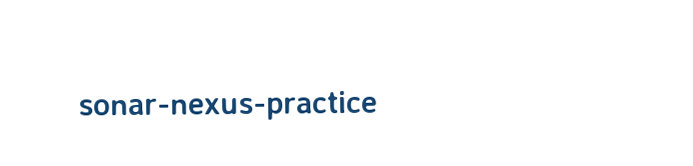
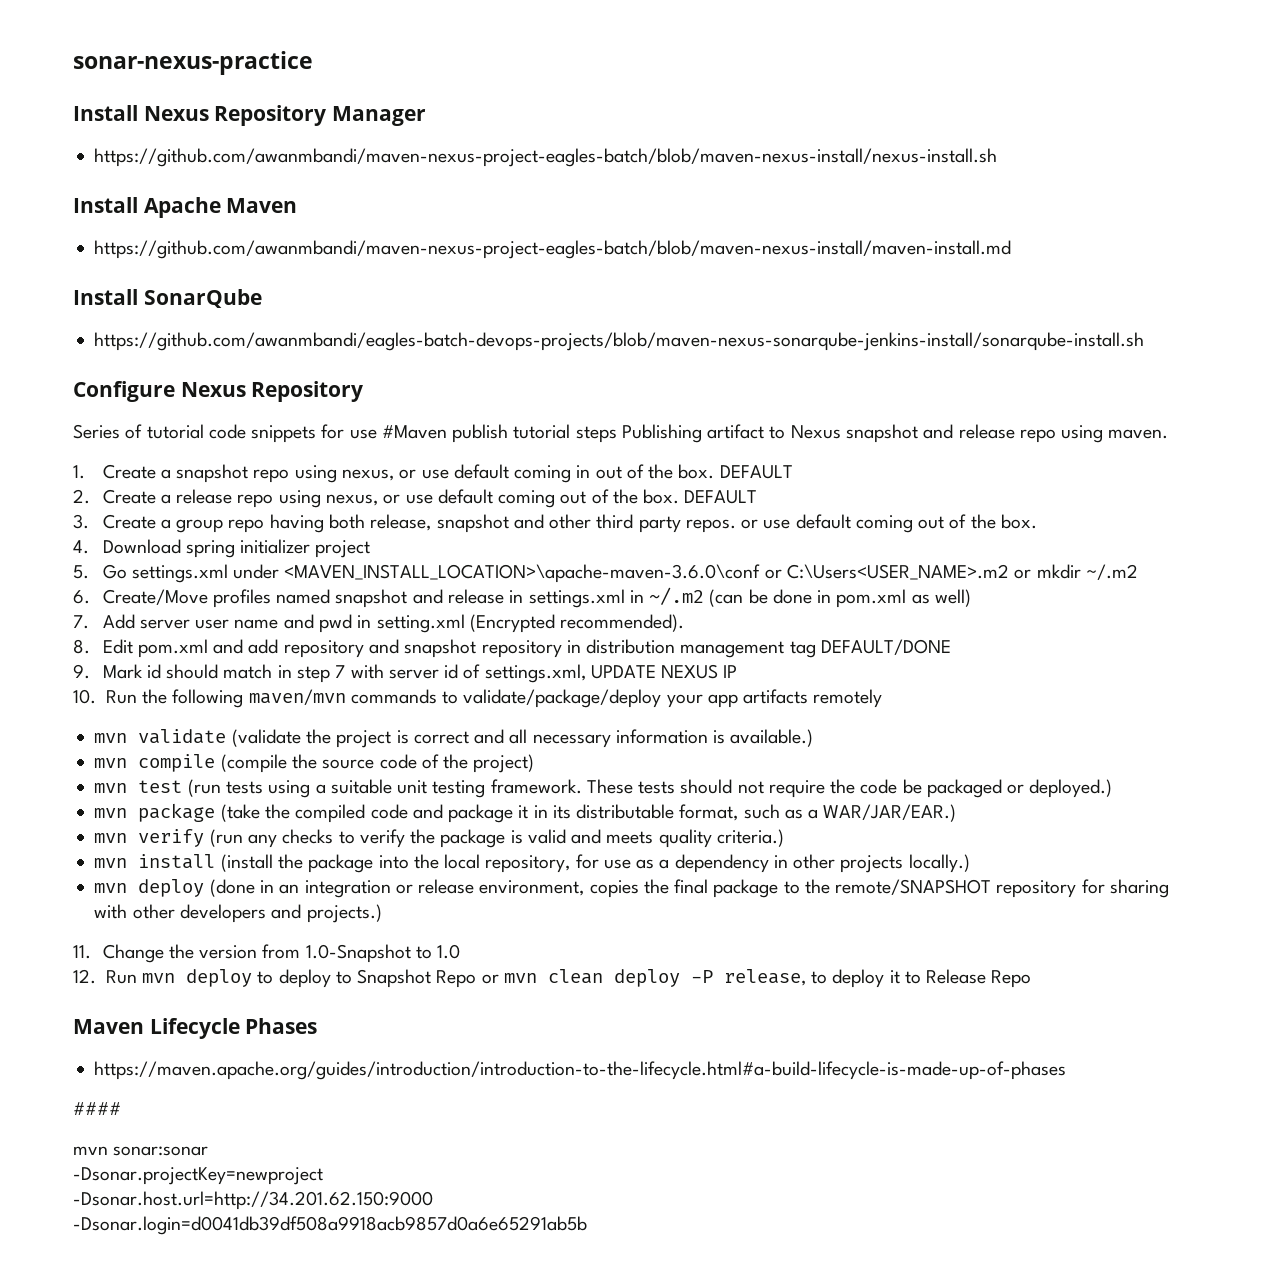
(378, 106) none -> [73,105,427,126] [94,148,998,167] [73,197,298,218] [94,240,1012,259] [73,289,262,308] [94,332,1145,351] [73,381,364,402] [73,424,1169,443] [73,464,793,483] [73,489,758,508] [73,514,1037,533] [73,539,371,558] [73,564,1138,583] [73,587,971,608] [73,614,685,633] [73,639,951,658] [73,664,738,683] [73,689,883,708] [94,729,814,748] [94,754,535,773] [94,779,1113,798] [94,803,957,823] [94,829,784,848] [94,854,970,873] [94,879,1169,898] [94,904,382,923] [73,944,461,963] [73,969,1032,988] [73,1018,318,1039] [94,1061,1067,1080] [73,1102,121,1115] [73,1146,209,1156] [73,1167,323,1185] [73,1191,433,1210] [73,1216,587,1235] // Install Nexus Repository Manager // https://github.com/awanmbandi/maven-nexus-project-eagles-batch/blob/maven-nexus-install/nexus-install.sh // Install Apache Maven // https://github.com/awanmbandi/maven-nexus-project-eagles-batch/blob/maven-nexus-install/maven-install.md // Install SonarQube // https://github.com/awanmbandi/eagles-batch-devops-projects/blob/maven-nexus-sonarqube-jenkins-install/sonarqube-install.sh // Configure Nexus Repository // Series of tutorial code snippets for use #Maven publish tutorial steps Publishing artifact to Nexus snapshot and release repo using maven. // 1. Create a snapshot repo using nexus, or use default coming in out of the box. DEFAULT // 2. Create a release repo using nexus, or use default coming out of the box. DEFAULT // 3. Create a group repo having both release, snapshot and other third party repos. or use default coming out of the box. // 4. Download spring initializer project // 5. Go settings.xml under <MAVEN_INSTALL_LOCATION>\apache-maven-3.6.0\conf or C:\Users<USER_NAME>.m2 or mkdir ~/.m2 // 6. Create/Move profiles named snapshot and release in settings.xml in ~/.m2 (can be done in pom.xml as well) // 7. Add server user name and pwd in setting.xml (Encrypted recommended). // 8. Edit pom.xml and add repository and snapshot repository in distribution management tag DEFAULT/DONE // 9. Mark id should match in step 7 with server id of settings.xml, UPDATE NEXUS IP // 10. Run the following maven/mvn commands to validate/package/deploy your app artifacts remotely // mvn validate (validate the project is correct and all necessary information is available.) // mvn compile (compile the source code of the project) // mvn test (run tests using a suitable unit testing framework. These tests should not require the code be packaged or deployed.) // mvn package (take the compiled code and package it in its distributable format, such as a WAR/JAR/EAR.) // mvn verify (run any checks to verify the package is valid and meets quality criteria.) // mvn install (install the package into the local repository, for use as a dependency in other projects locally.) // mvn deploy (done in an integration or release environment, copies the final package to the remote/SNAPSHOT repository for sharing with other developers and projects.) // 11. Change the version from 1.0-Snapshot to 1.0 // 12. Run mvn deploy to deploy to Snapshot Repo or mvn clean deploy -P release, to deploy it to Release Repo // Maven Lifecycle Phases // https://maven.apache.org/guides/introduction/introduction-to-the-lifecycle.html#a-build-lifecycle-is-made-up-of-phases // #### // mvn sonar:sonar // -Dsonar.projectKey=newproject // -Dsonar.host.url=http://34.201.62.150:9000 // -Dsonar.login=d0041db39df508a9918acb9857d0a6e65291ab5b

